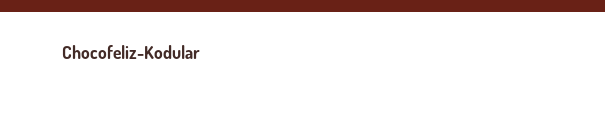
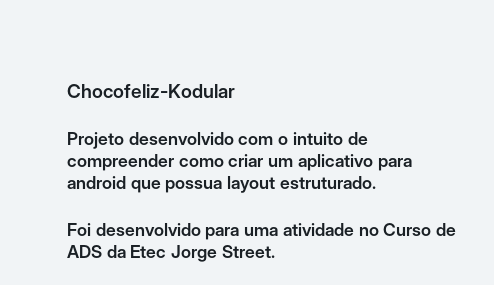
(200, 52) none -> [67,132,368,149] [67,154,412,171] [67,176,376,193] [67,223,457,240] [67,245,275,262] // Projeto desenvolvido com o intuito de compreender como criar um aplicativo para android que possua layout estruturado. // Foi desenvolvido para uma atividade no Curso de ADS da Etec Jorge Street.

